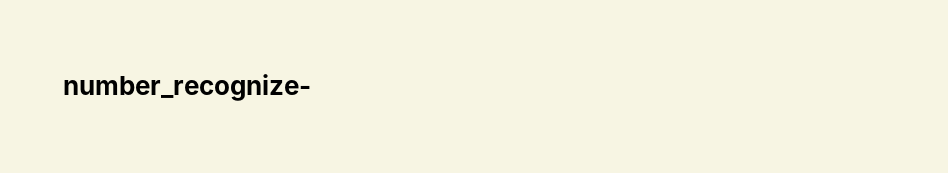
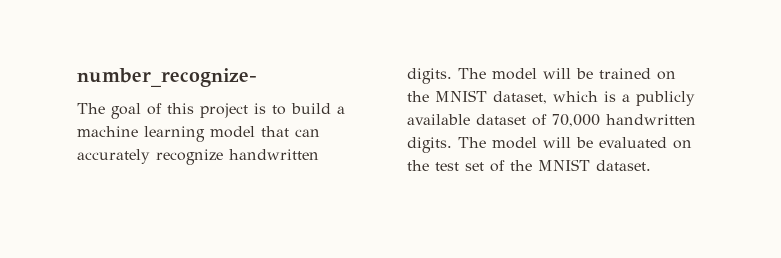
(311, 87) none -> [77,103,345,119] [77,126,320,142] [77,149,319,165] [407,68,676,84] [407,90,695,106] [407,114,696,127] [407,137,692,153] [407,159,651,172] // The goal of this project is to build a machine learning model that can accurately recognize handwritten digits. The model will be trained on the MNIST dataset, which is a publicly available dataset of 70,000 handwritten digits. The model will be evaluated on the test set of the MNIST dataset.

